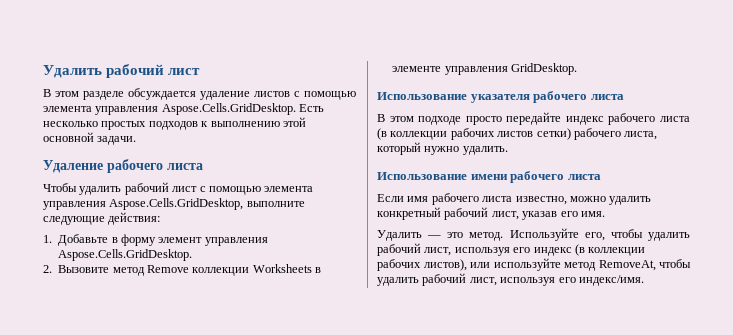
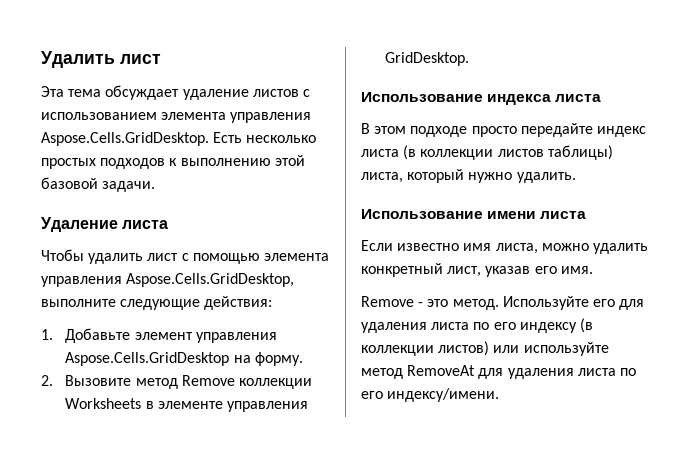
[43,64,165,78] Удалить рабочий -> [41,51,115,68] Удалить
[43,88,196,100] В этом разделе обсуждается -> [41,85,180,100] Эта тема обсуждает
[304,91,356,100] помощью -> [41,112,157,120] использованием
[43,132,94,142] основной -> [41,177,98,189] базовой
[107,159,163,173] рабочего -> (118, 224) none
[124,182,169,195] рабочий -> (144, 258) none
[111,234,268,246] [58,249,193,261] в форму элемент управления Aspose.Cells.GridDesktop. -> [134,332,277,343] [65,352,303,366] элемент управления Aspose.Cells.GridDesktop на форму.
[470,91,588,103] указателя рабочего -> [487,94,552,105] индекса
[608,113,656,125] рабочего -> (646, 131) none
[450,128,621,140] рабочих листов сетки) рабочего -> [497,145,613,160] листов таблицы)
[510,171,565,183] рабочего -> (537, 215) none
[407,193,567,205] имя рабочего листа известно, -> [397,243,538,254] известно имя листа,
[444,207,489,220] рабочий -> (443, 270) none
[377,230,442,241] Удалить — -> [361,296,424,307] Remove -
[584,229,690,241] [377,243,646,256] [377,258,691,271] [377,273,644,286] его, чтобы удалить рабочий лист, используя его индекс (в коллекции рабочих листов), или используйте метод RemoveAt, чтобы удалить рабочий лист, используя его индекс/имя. -> [592,299,645,310] [361,318,593,333] [361,341,609,356] [361,365,636,379] [361,388,500,402] его для удаления листа по его индексу (в коллекции листов) или используйте метод RemoveAt для удаления листа по его индексу/имени.

